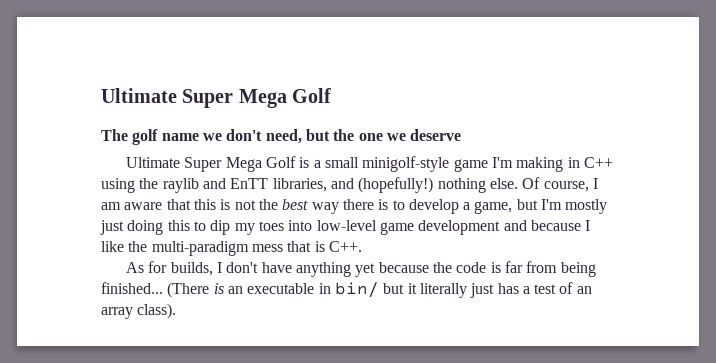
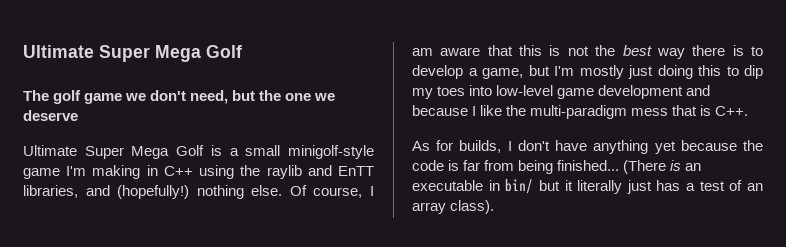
[161,133,199,141] name -> [84,93,123,104] game

